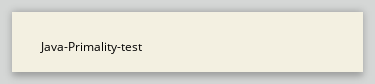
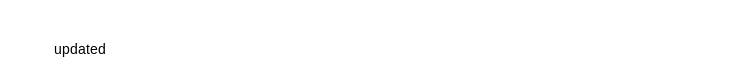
[40,42,142,54] Java-Primality-test -> [54,43,106,57] updated

